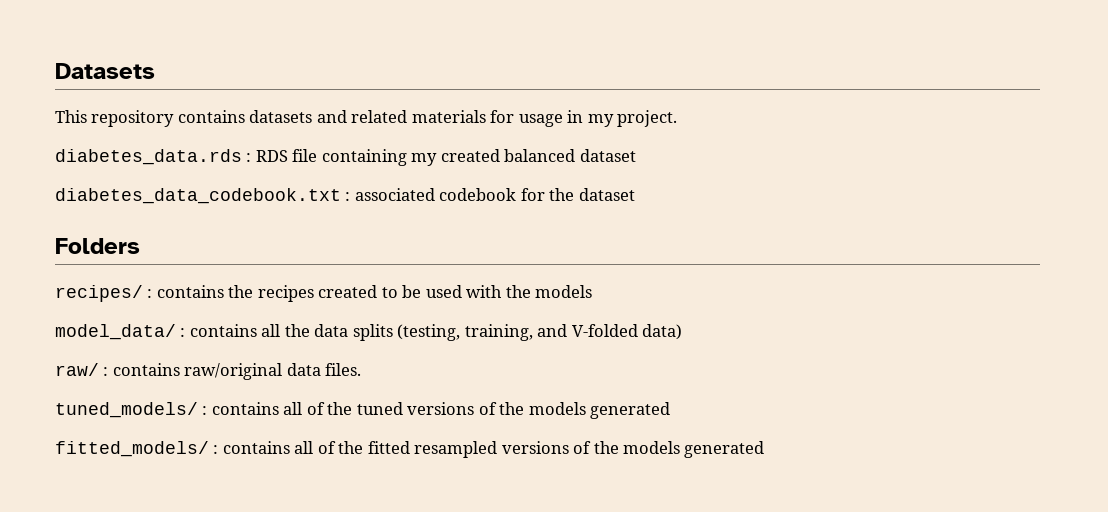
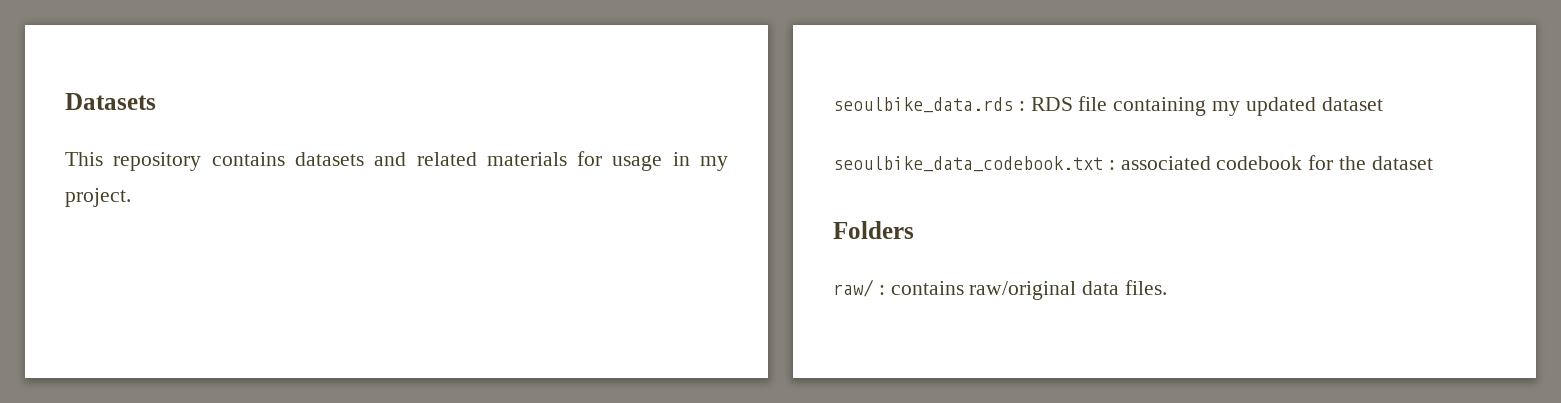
[55,149,242,165] diabetes_data.rds -> [833,97,1013,113] seoulbike_data.rds
[440,149,636,162] [55,188,341,204] created balanced dataset // diabetes_data_codebook.txt -> [1245,97,1383,116] [833,156,1103,172] updated dataset // seoulbike_data_codebook.txt
[55,285,593,302] [55,324,683,341] // recipes/ : contains the recipes created to be used with the models // model_data/ : contains all the data splits (testing, training, and V-folded data) -> (914, 230) none
[55,402,671,419] [55,441,765,458] // tuned_models/ : contains all of the tuned versions of the models generated // fitted_models/ : contains all of the fitted resampled versions of the models generated -> (1168, 287) none

